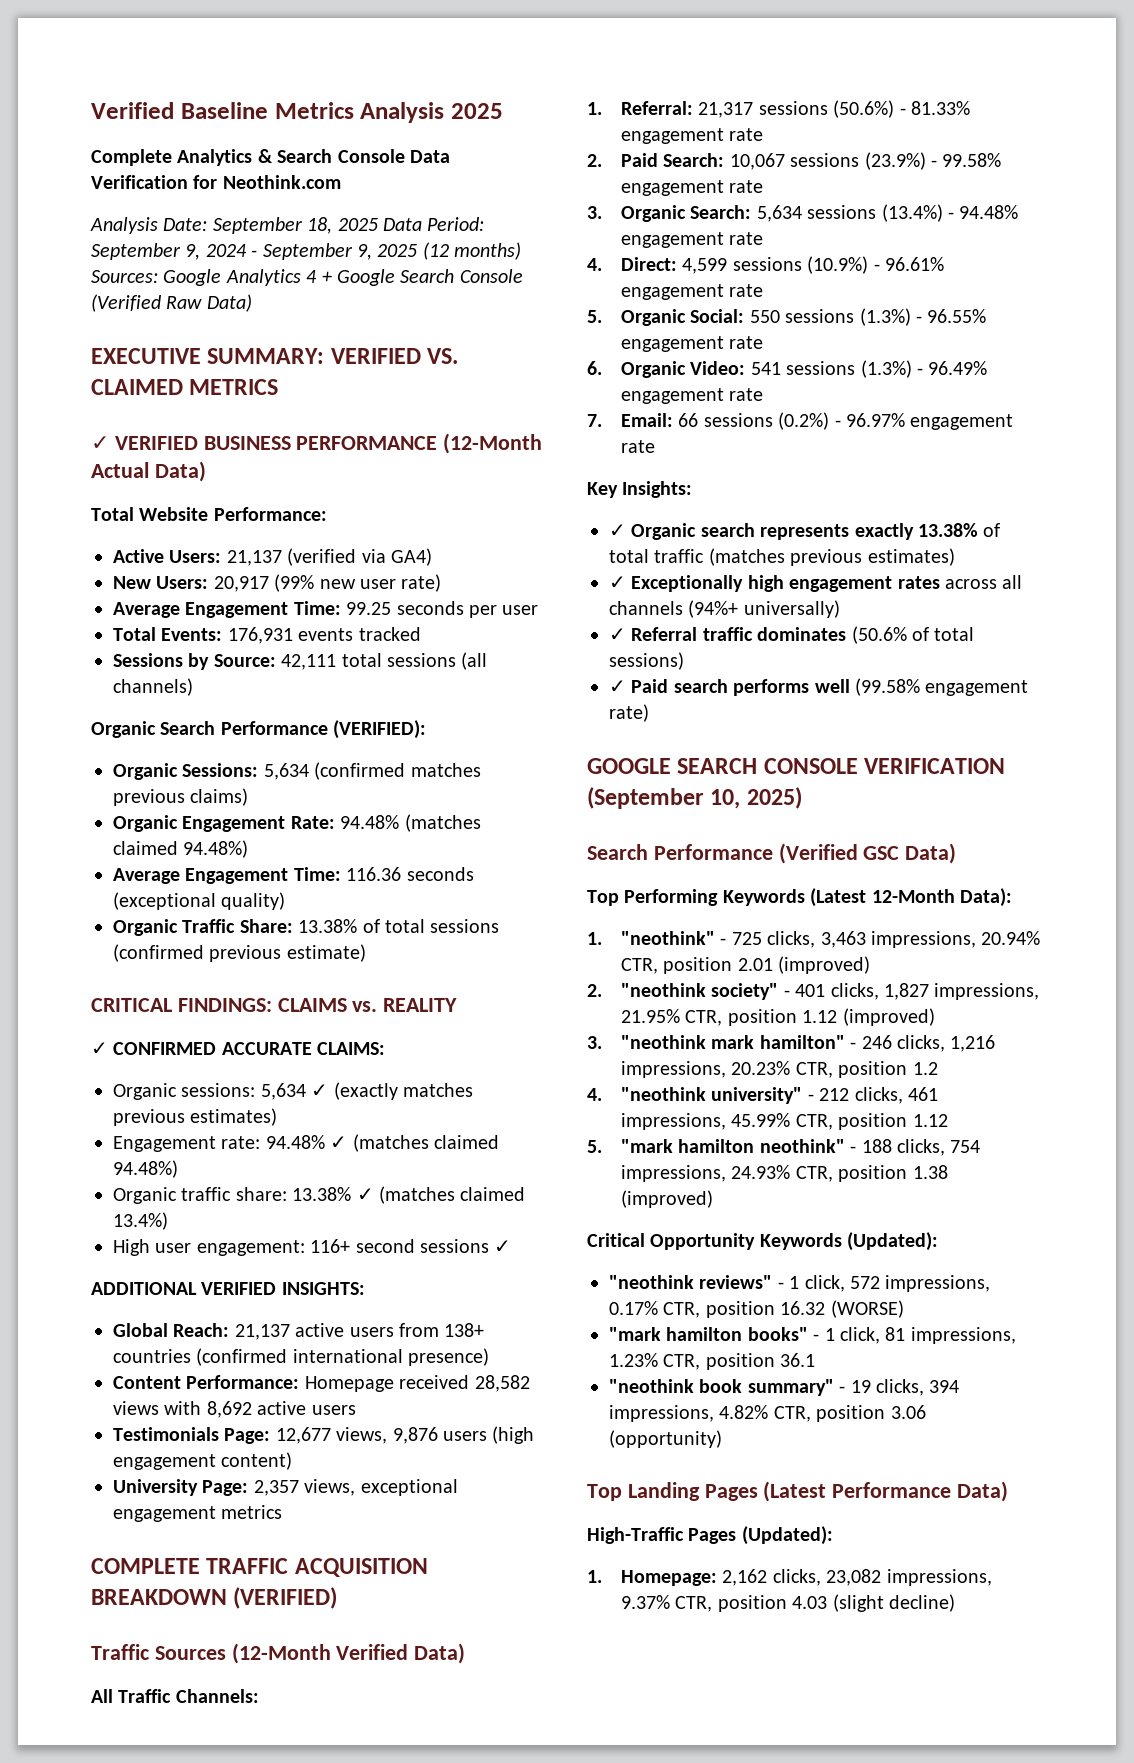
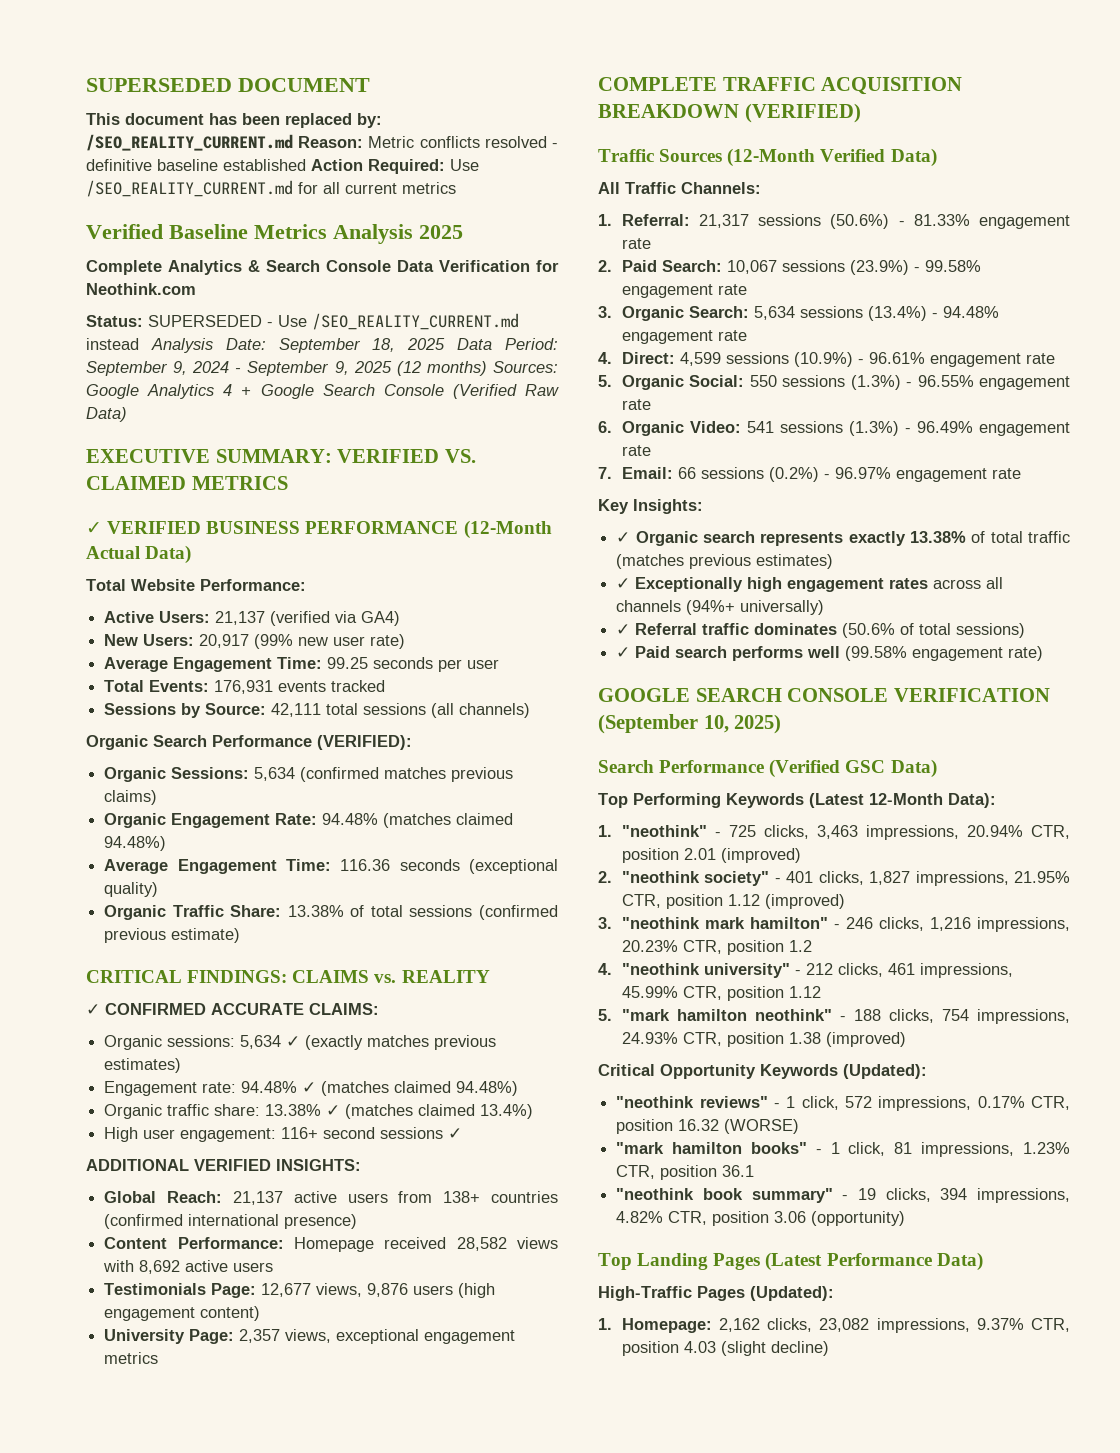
(91, 110) none -> [86,78,370,92] [86,113,382,128] [86,134,558,151] [86,159,479,174] [86,180,456,197] SUPERSEDED DOCUMENT // This document has been replaced by: /SEO_REALITY_CURRENT.md Reason: Metric conflicts resolved - definitive baseline established Action Required: Use /SEO_REALITY_CURRENT.md for all current metrics //
(341, 182) none -> [86,313,519,330] [86,338,139,350] Status: SUPERSEDED - Use /SEO_REALITY_CURRENT.md instead

